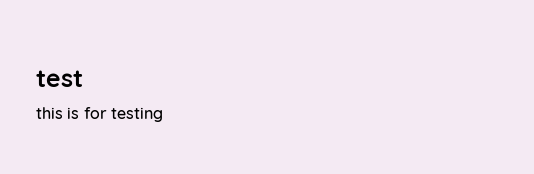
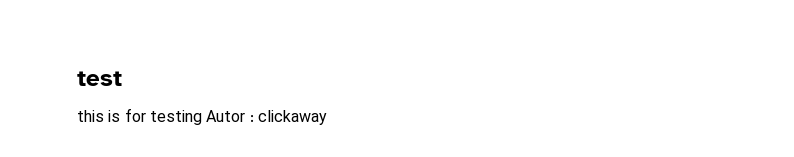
(163, 114) none -> [206,110,327,125] Autor : clickaway

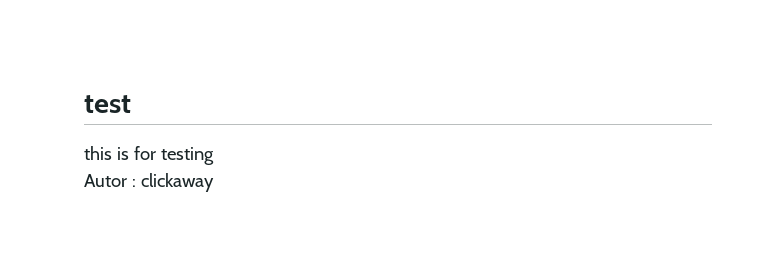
(202, 117) none -> (214, 156) //

